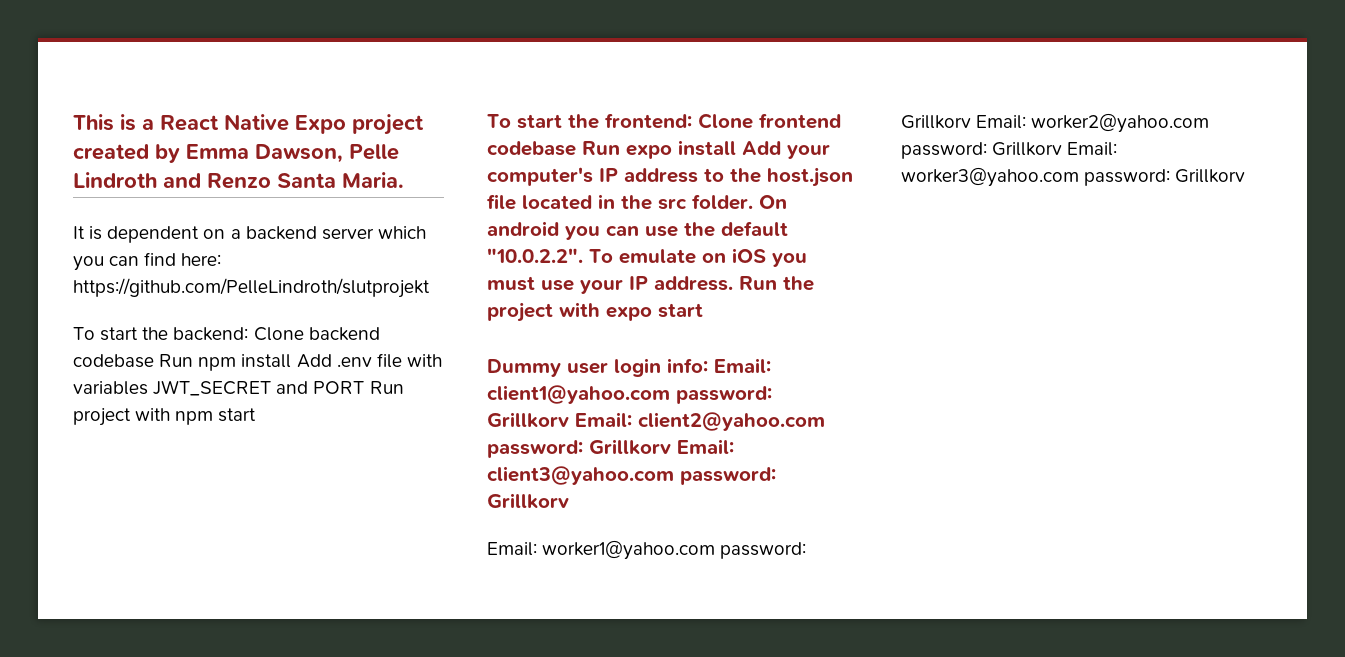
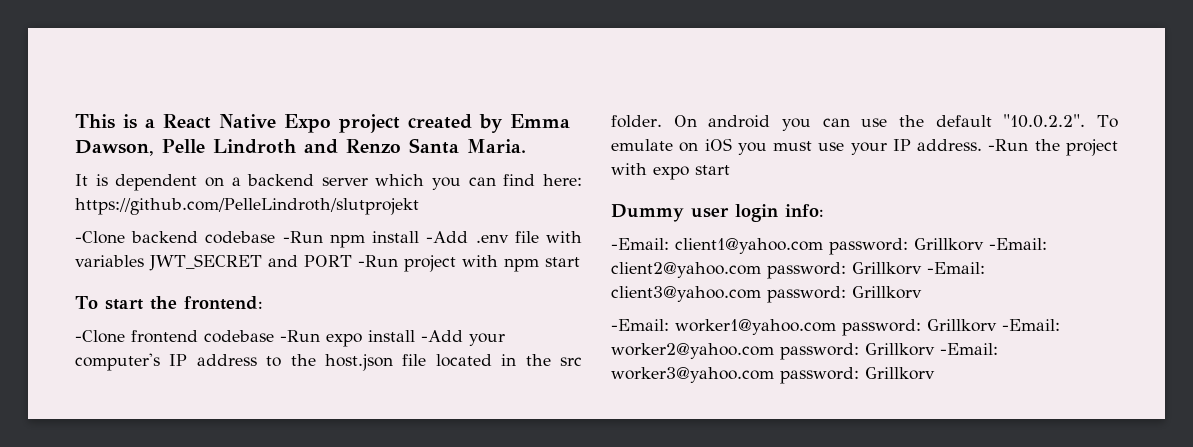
[73,327,304,341] To start the backend: Clone -> [75,231,125,244] -Clone
[159,354,194,367] Run -> [282,231,323,243] -Run
[296,354,332,368] Add -> [426,231,469,243] -Add
[369,381,404,394] Run -> [358,255,398,267] -Run
[698,113,753,129] Clone -> [75,330,125,343] // -Clone
[582,141,620,155] Run -> [280,330,320,342] -Run
[742,141,781,155] Add -> [421,330,463,342] -Add
[739,276,777,290] Run -> [988,139,1029,151] -Run
[714,358,771,373] Email: -> [611,238,669,250] // -Email:
[575,412,632,427] Email: -> [989,238,1047,250] -Email:
[677,439,734,454] Email: -> [927,262,985,274] -Email:
[487,542,537,556] Email: -> [611,319,669,331] -Email:
[976,115,1027,129] Email: -> [1002,319,1060,331] -Email:
[1067,142,1118,156] Email: -> [940,343,998,355] -Email:

